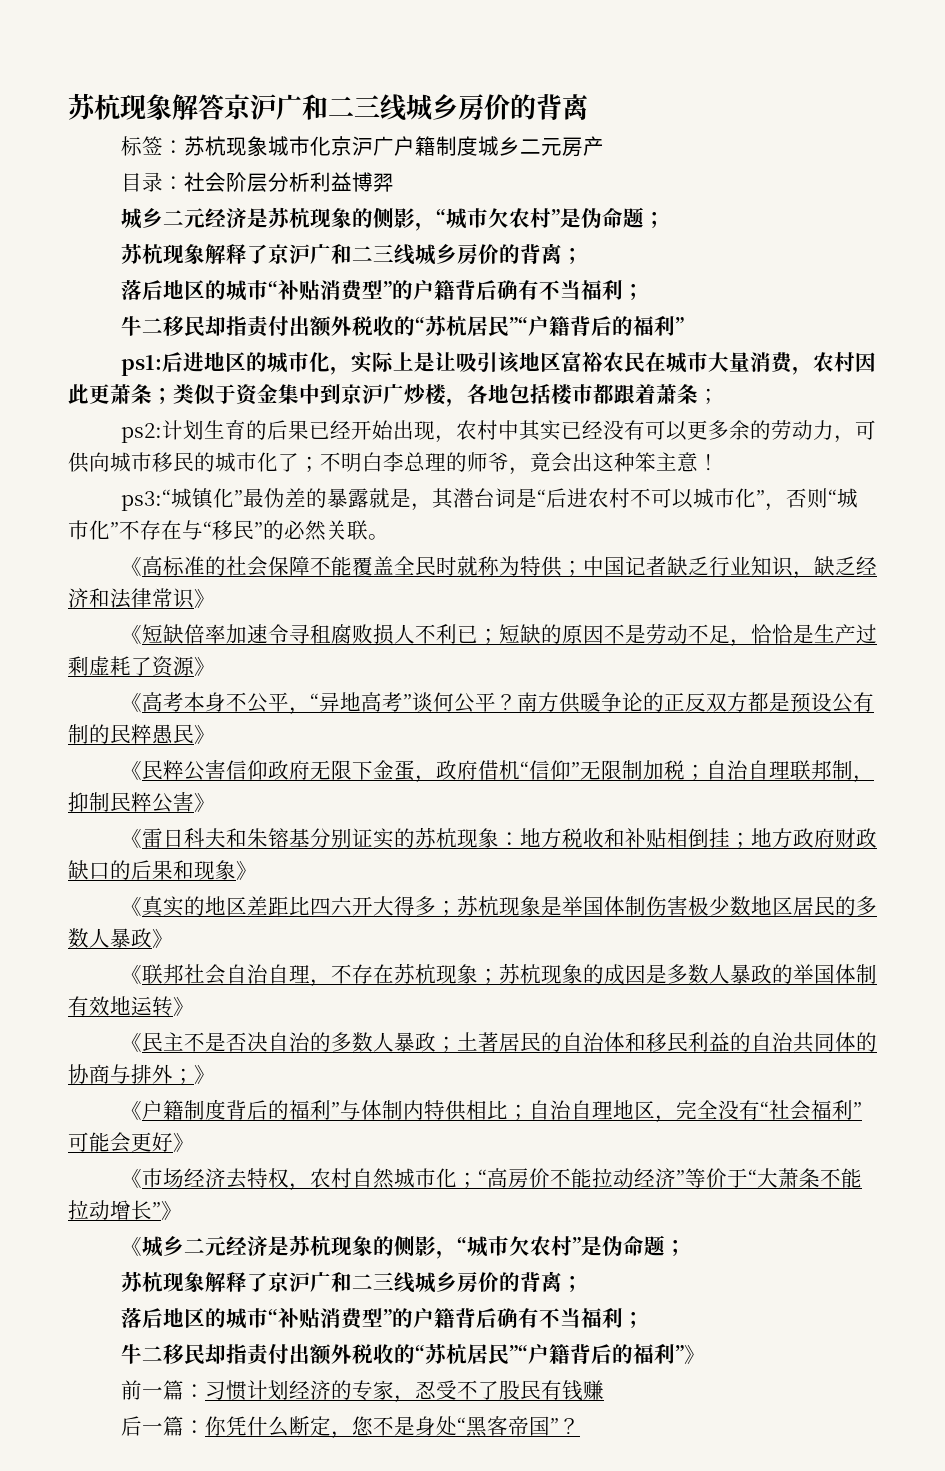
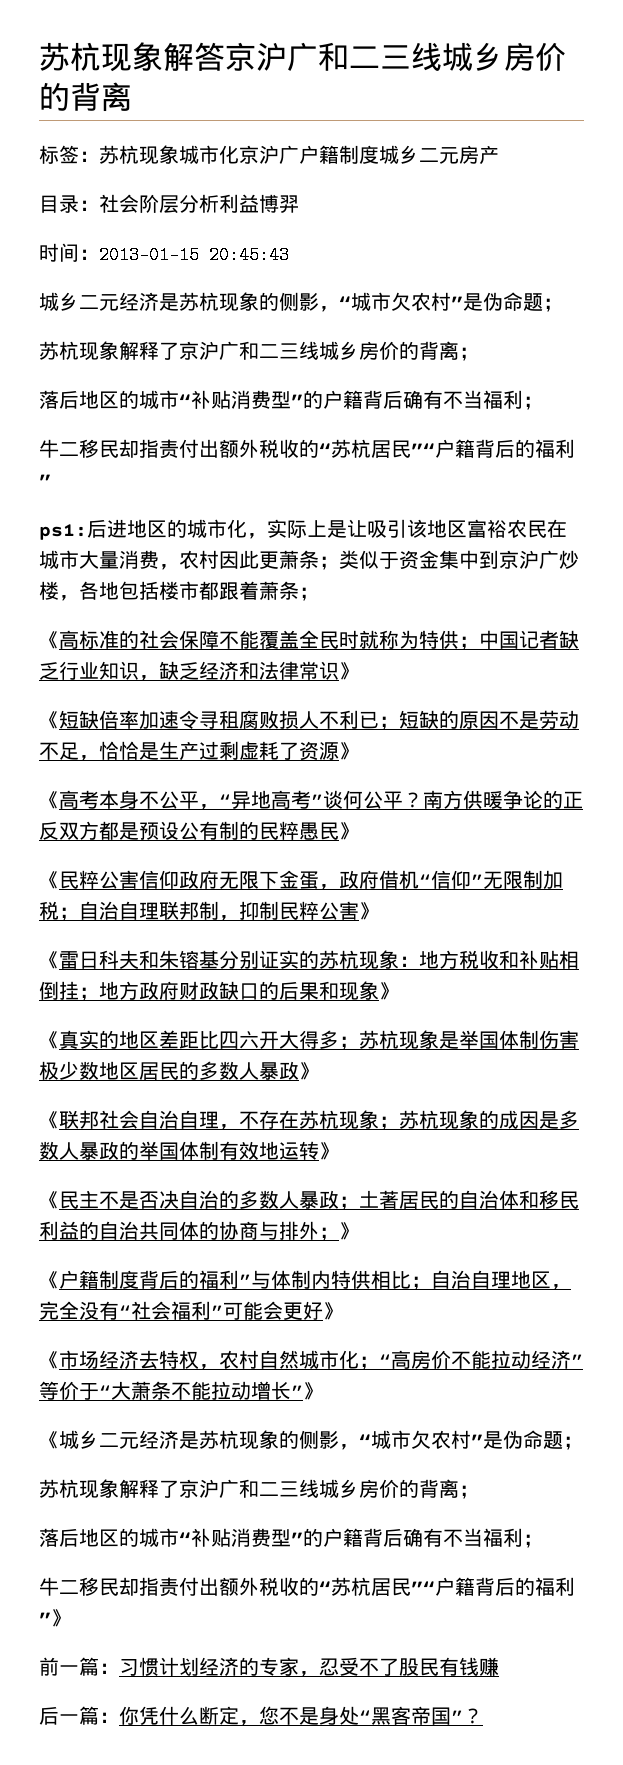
(394, 182) none -> [39,243,289,264] // 时间：2013-01-15 20:45:43
[120,420,876,443] [68,452,719,475] [120,488,858,511] [68,520,389,541] // ps2:计划生育的后果已经开始出现，农村中其实已经没有可以更多余的劳动力，可供向城市移民的城市化了；不明白李总理的师爷，竟会出这种笨主意！ // ps3:“城镇化”最伪差的暴露就是，其潜台词是“后进农村不可以城市化”，否则“城市化”不存在与“移民”的必然关联。 -> (319, 594) none

